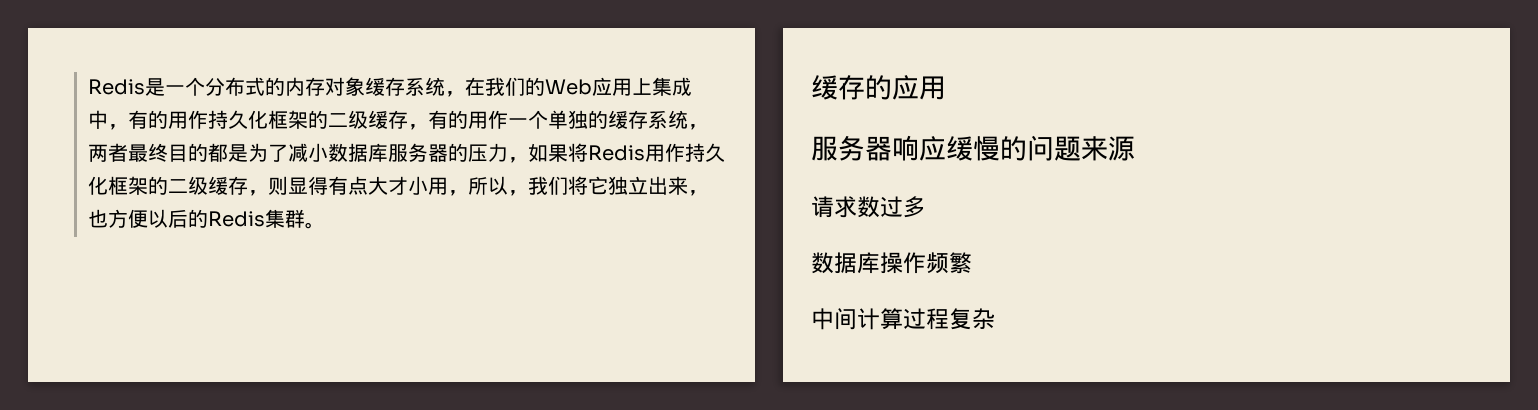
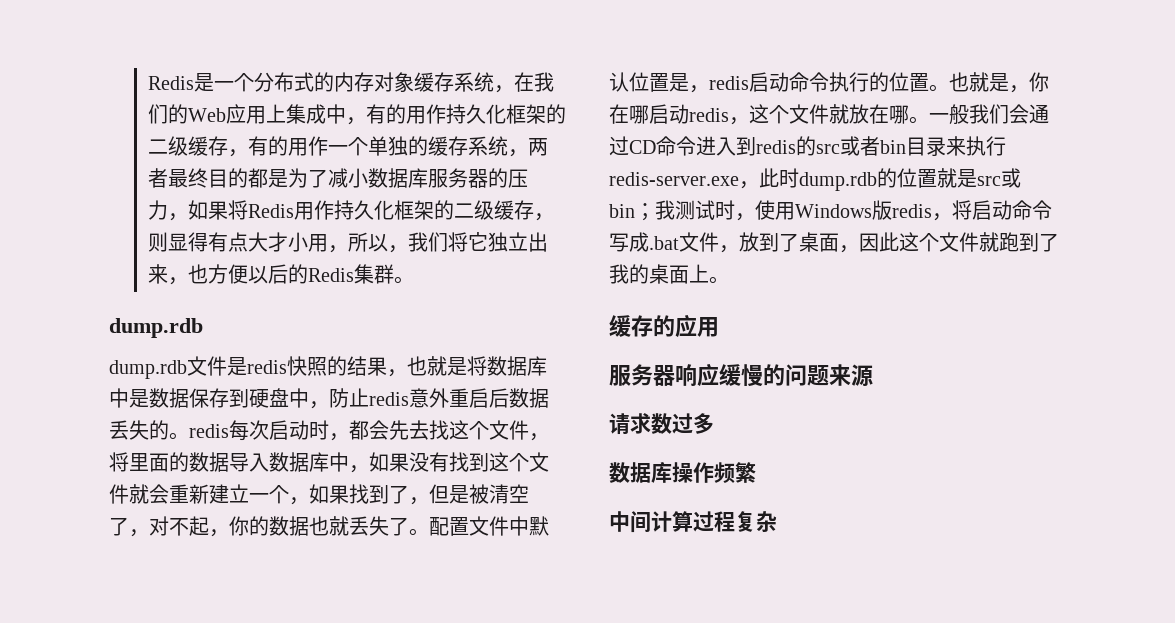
(326, 225) none -> [109,318,203,338] [109,356,547,379] [109,388,549,409] [109,420,549,441] [109,452,549,473] [109,484,529,505] [109,516,549,537] [609,72,1049,93] [609,104,1049,125] [609,136,1006,156] [609,168,1021,191] [609,200,1052,221] [609,232,1059,253] [609,264,729,284] // dump.rdb // dump.rdb文件是redis快照的结果，也就是将数据库中是数据保存到硬盘中，防止redis意外重启后数据丢失的。redis每次启动时，都会先去找这个文件，将里面的数据导入数据库中，如果没有找到这个文件就会重新建立一个，如果找到了，但是被清空了，对不起，你的数据也就丢失了。配置文件中默认位置是，redis启动命令执行的位置。也就是，你在哪启动redis，这个文件就放在哪。一般我们会通过CD命令进入到redis的src或者bin目录来执行redis-server.exe，此时dump.rdb的位置就是src或bin；我测试时，使用Windows版redis，将启动命令写成.bat文件，放到了桌面，因此这个文件就跑到了我的桌面上。

